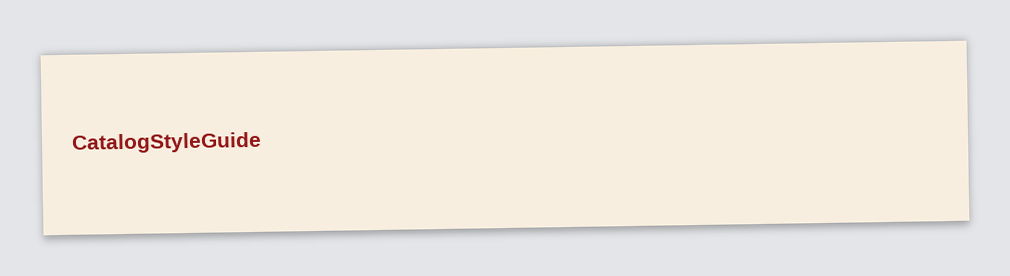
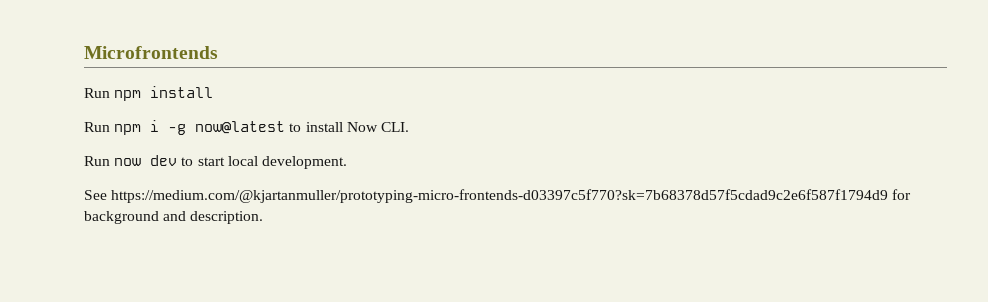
[71,131,262,154] CatalogStyleGuide -> [84,46,218,59] [84,86,214,101] [84,120,409,135] [84,155,347,169] [84,189,912,203] [84,211,264,224] Microfrontends // Run npm install // Run npm i -g now@latest to install Now CLI. // Run now dev to start local development. // See https://medium.com/@kjartanmuller/prototyping-micro-frontends-d03397c5f770?sk=7b68378d57f5cdad9c2e6f587f1794d9 for background and description.

